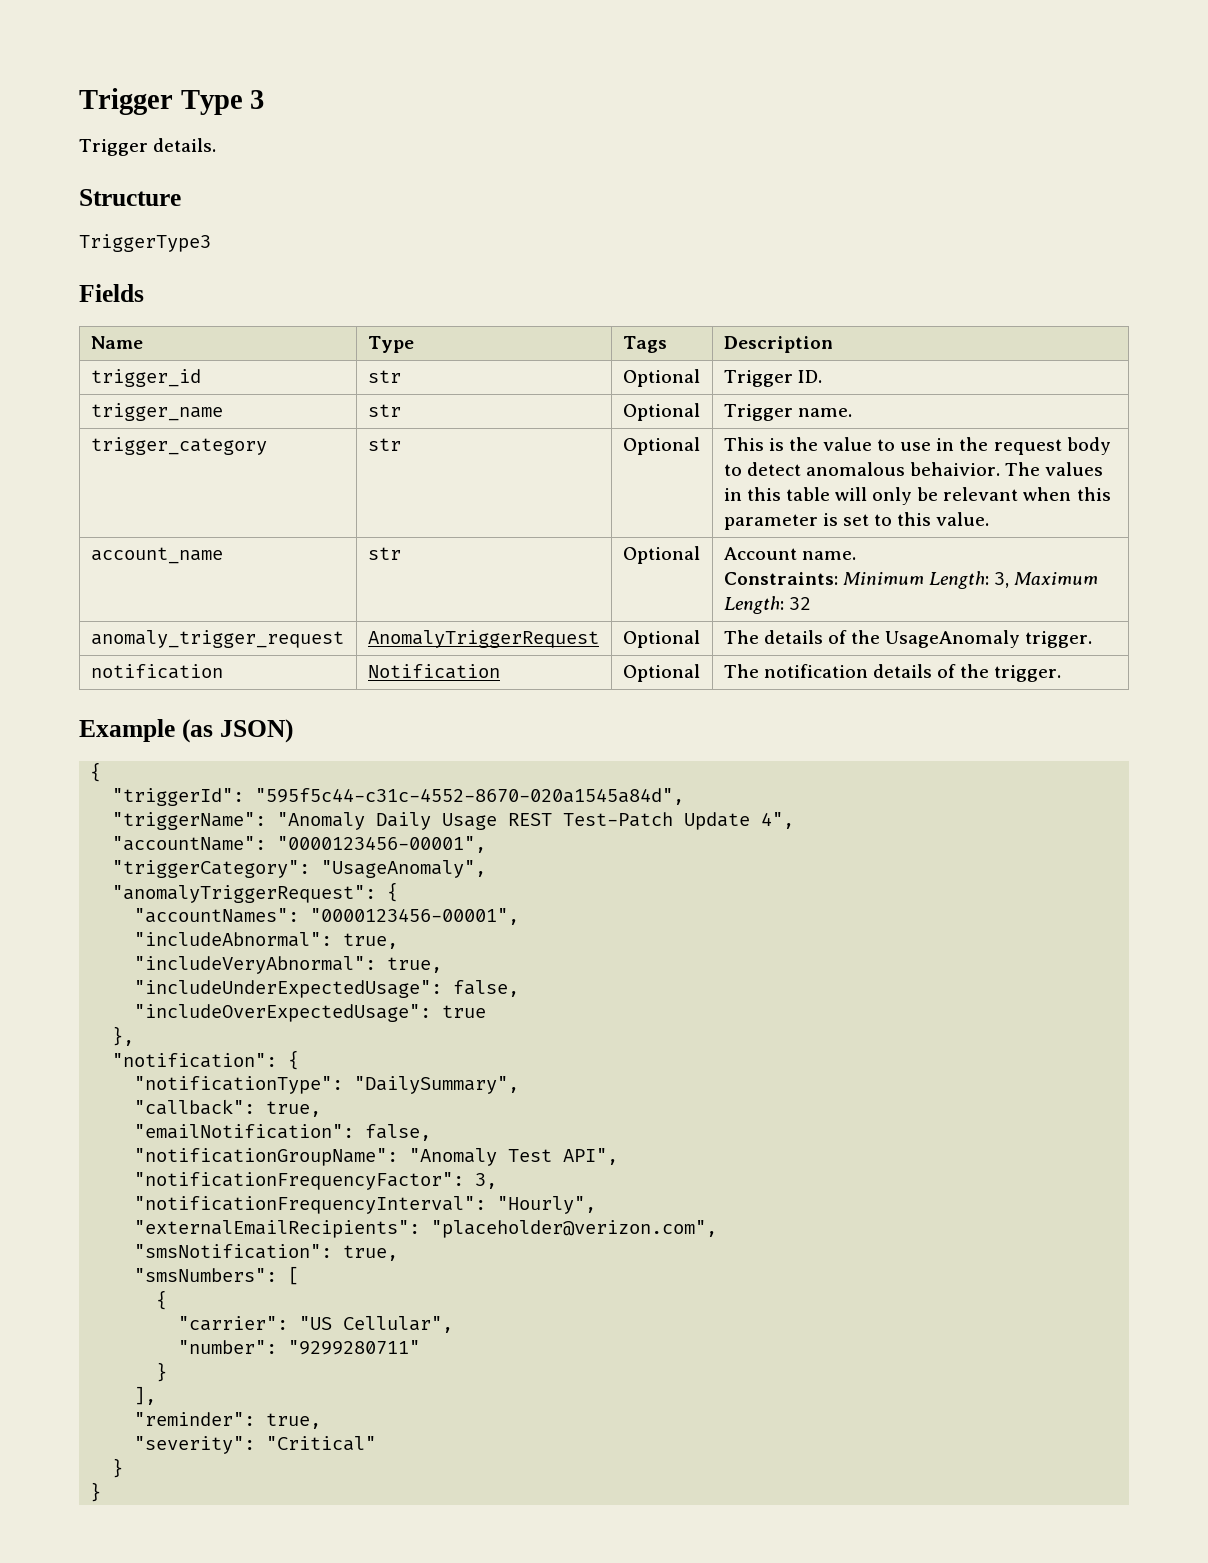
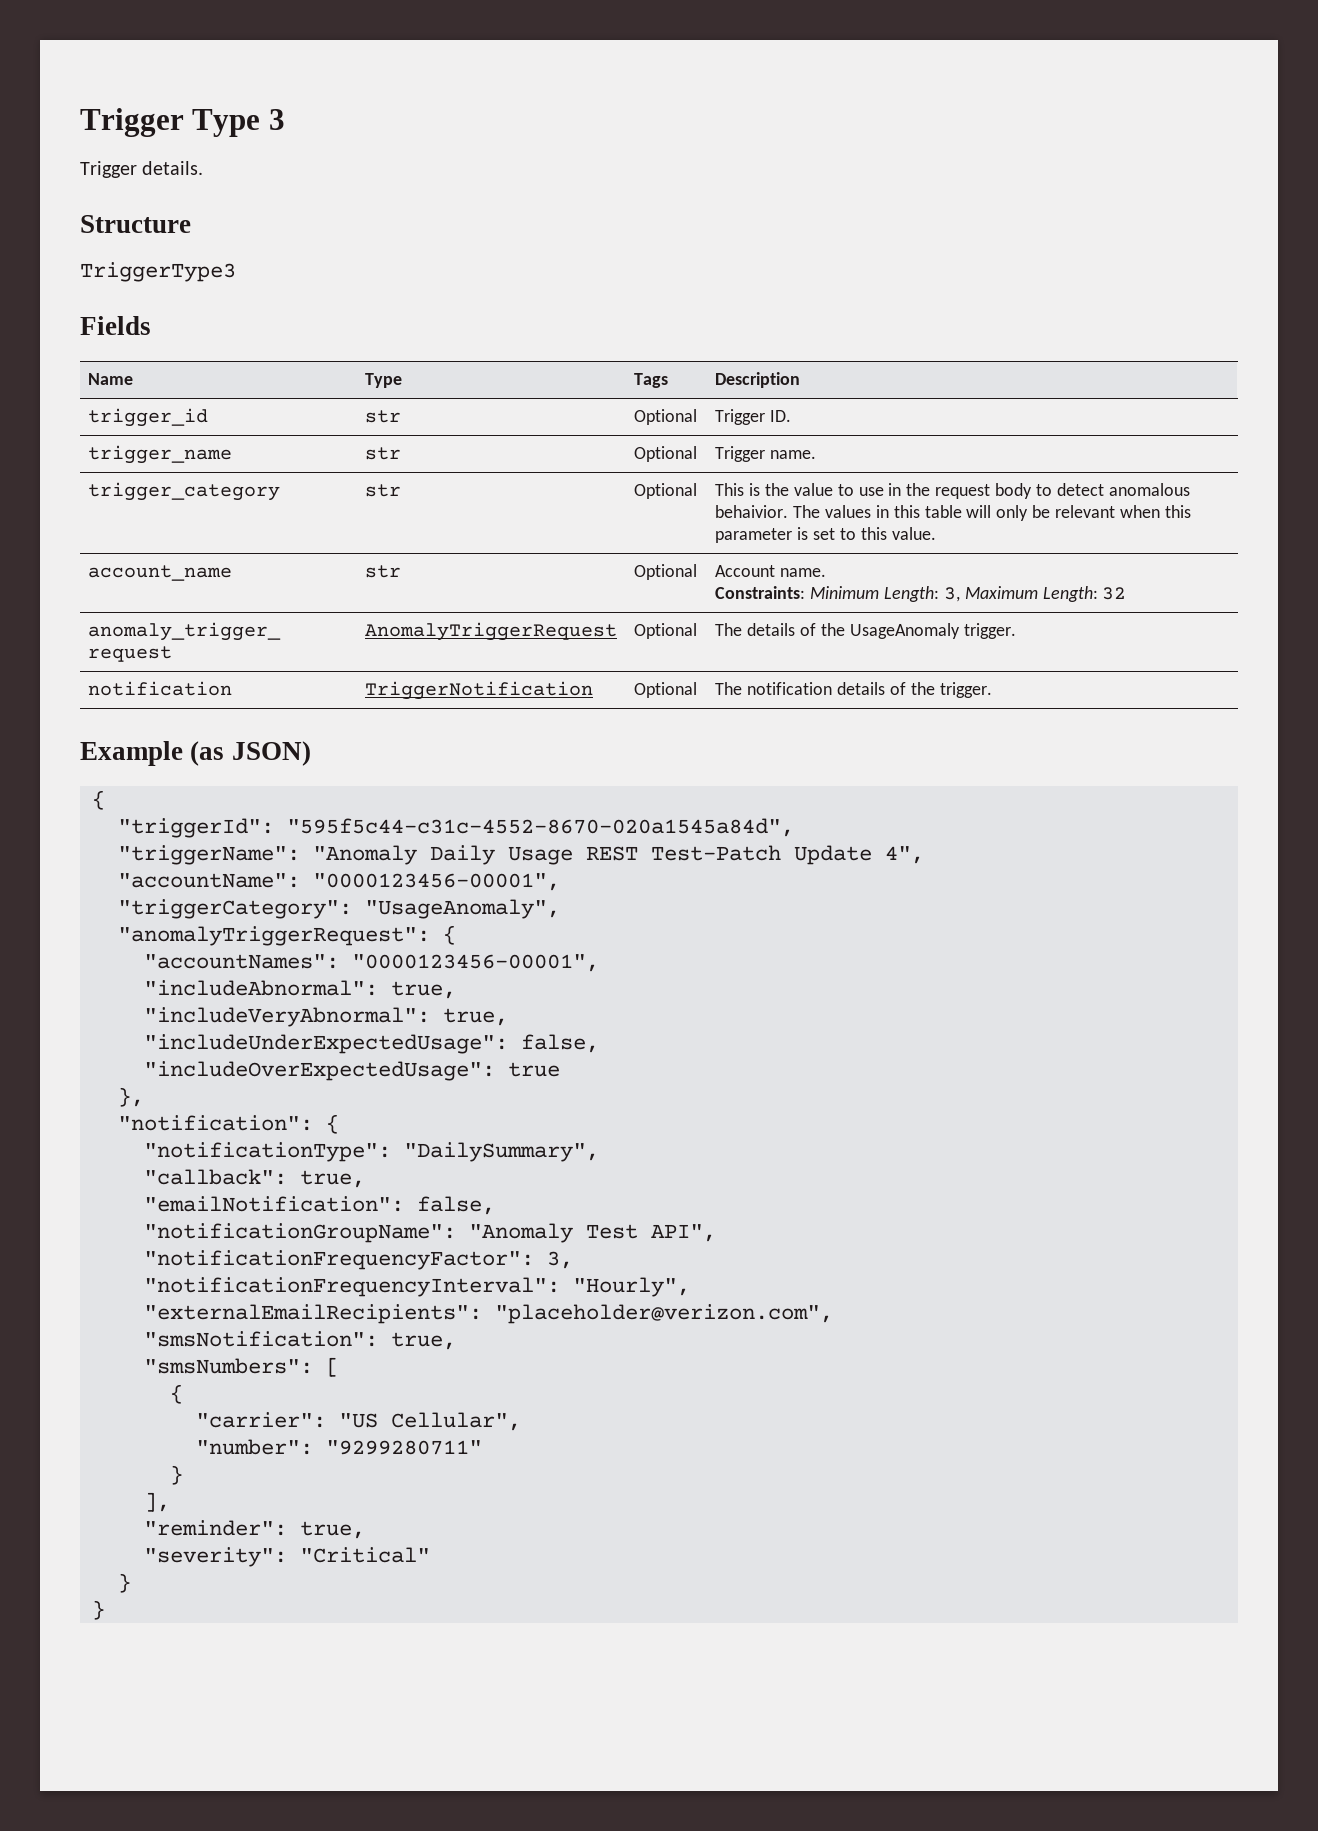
[367,664,500,679] Notification -> [365,681,594,700] TriggerNotification

